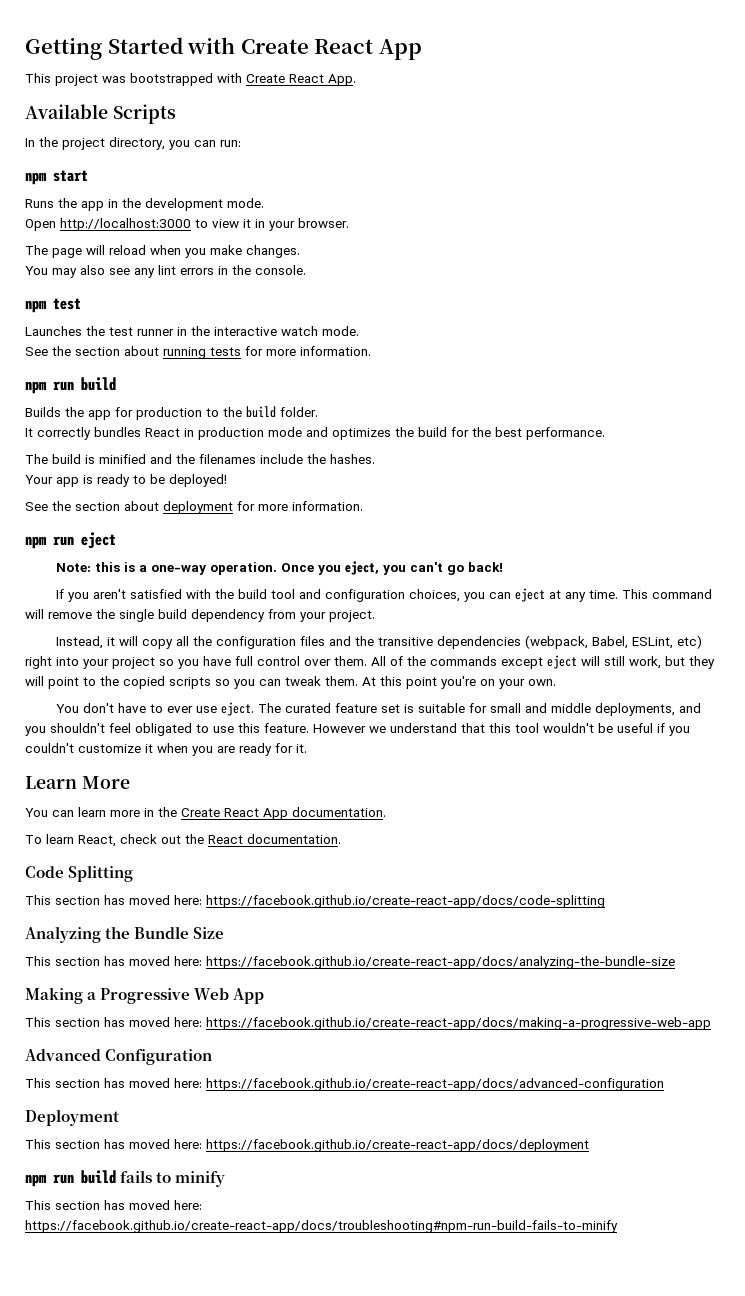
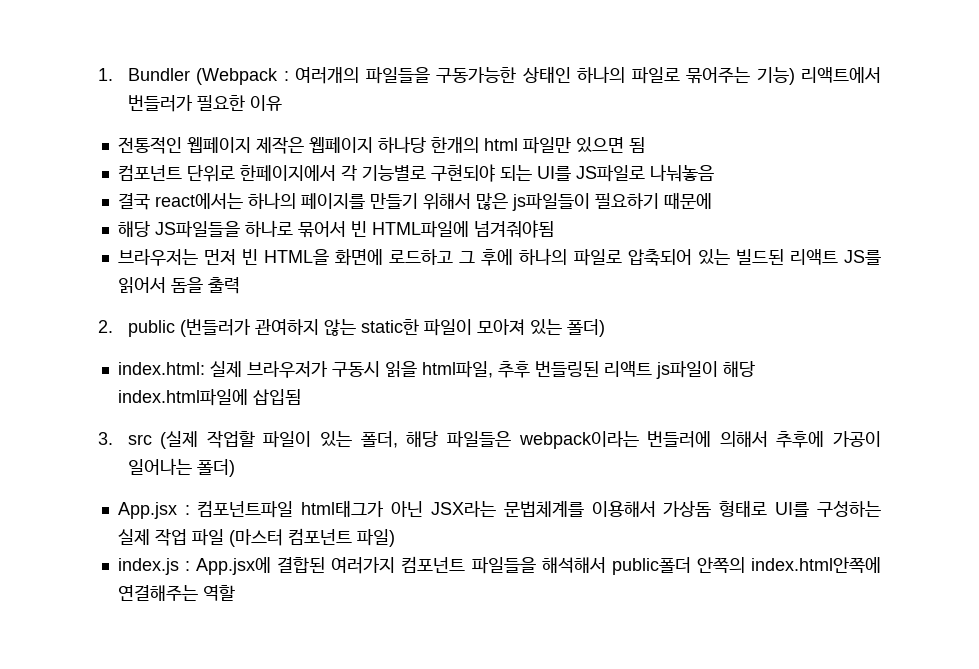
[25,37,422,60] [25,73,356,86] [25,104,176,124] [25,137,241,150] [25,170,88,185] [25,198,264,211] [25,218,349,231] [25,245,300,258] [25,265,306,278] [25,298,81,313] [25,326,359,336] [25,346,371,359] [25,377,116,394] [25,406,318,420] [25,427,605,440] [25,454,375,464] [25,474,227,487] [25,501,363,514] [25,532,116,549] [55,561,503,575] [55,588,712,602] [25,609,375,622] [55,635,702,649] [25,655,715,669] [25,676,556,689] [55,702,701,716] [25,723,690,736] [25,743,307,756] [25,776,130,789] [25,807,386,820] [25,834,341,847] [25,865,134,882] [25,895,605,908] [25,926,225,943] [25,956,675,969] [25,987,265,1004] [25,1017,711,1030] [25,1049,213,1065] [25,1078,664,1091] [25,1109,119,1126] [25,1139,589,1152] [25,1170,226,1187] [25,1200,202,1210] [25,1220,618,1233] Getting Started with Create React App // This project was bootstrapped with Create React App. // Available Scripts // In the project directory, you can run: // npm start // Runs the app in the development mode. // Open http://localhost:3000 to view it in your browser. // The page will reload when you make changes. // You may also see any lint errors in the console. // npm test // Launches the test runner in the interactive watch mode. // See the section about running tests for more information. // npm run build // Builds the app for production to the build folder. // It correctly bundles React in production mode and optimizes the build for the best performance. // The build is minified and the filenames include the hashes. // Your app is ready to be deployed! // See the section about deployment for more information. // npm run eject // Note: this is a one-way operation. Once you eject, you can't go back! // If you aren't satisfied with the build tool and configuration choices, you can eject at any time. This command will remove the single build dependency from your project. // Instead, it will copy all the configuration files and the transitive dependencies (webpack, Babel, ESLint, etc) right into your project so you have full control over them. All of the commands except eject will still work, but they will point to the copied scripts so you can tweak them. At this point you're on your own. // You don't have to ever use eject. The curated feature set is suitable for small and middle deployments, and you shouldn't feel obligated to use this feature. However we understand that this tool wouldn't be useful if you couldn't customize it when you are ready for it. // Learn More // You can learn more in the Create React App documentation. // To learn React, check out the React documentation. // Code Splitting // This section has moved here: https://facebook.github.io/create-react-app/docs/code-splitting // Analyzing the Bundle Size // This section has moved here: https://facebook.github.io/create-react-app/docs/analyzing-the-bundle-size // Making a Progressive Web App // This section has moved here: https://facebook.github.io/create-react-app/docs/making-a-progressive-web-app // Advanced Configuration // This section has moved here: https://facebook.github.io/create-react-app/docs/advanced-configuration // Deployment // This section has moved here: https://facebook.github.io/create-react-app/docs/deployment // npm run build fails to minify // This section has moved here: https://facebook.github.io/create-react-app/docs/troubleshooting#npm-run-build-fails-to-minify -> [98,66,881,85] [127,95,282,112] [117,136,645,154] [117,164,714,182] [117,192,712,211] [117,220,554,238] [117,248,882,266] [117,277,240,294] [98,319,605,337] [117,361,755,379] [117,389,301,406] [98,430,881,449] [127,458,235,477] [117,500,882,519] [117,528,395,547] [117,556,881,575] [117,585,235,601] 1. Bundler (Webpack : 여러개의 파일들을 구동가능한 상태인 하나의 파일로 묶어주는 기능) 리액트에서 번들러가 필요한 이유 // 전통적인 웹페이지 제작은 웹페이지 하나당 한개의 html 파일만 있으면 됨 // 컴포넌트 단위로 한페이지에서 각 기능별로 구현되야 되는 UI를 JS파일로 나눠놓음 // 결국 react에서는 하나의 페이지를 만들기 위해서 많은 js파일들이 필요하기 때문에 // 해당 JS파일들을 하나로 묶어서 빈 HTML파일에 넘겨줘야됨 // 브라우저는 먼저 빈 HTML을 화면에 로드하고 그 후에 하나의 파일로 압축되어 있는 빌드된 리액트 JS를 읽어서 돔을 출력 // 2. public (번들러가 관여하지 않는 static한 파일이 모아져 있는 폴더) // index.html: 실제 브라우저가 구동시 읽을 html파일, 추후 번들링된 리액트 js파일이 해당 index.html파일에 삽입됨 // 3. src (실제 작업할 파일이 있는 폴더, 해당 파일들은 webpack이라는 번들러에 의해서 추후에 가공이 일어나는 폴더) // App.jsx : 컴포넌트파일 html태그가 아닌 JSX라는 문법체계를 이용해서 가상돔 형태로 UI를 구성하는 실제 작업 파일 (마스터 컴포넌트 파일) // index.js : App.jsx에 결합된 여러가지 컴포넌트 파일들을 해석해서 public폴더 안쪽의 index.html안쪽에 연결해주는 역할

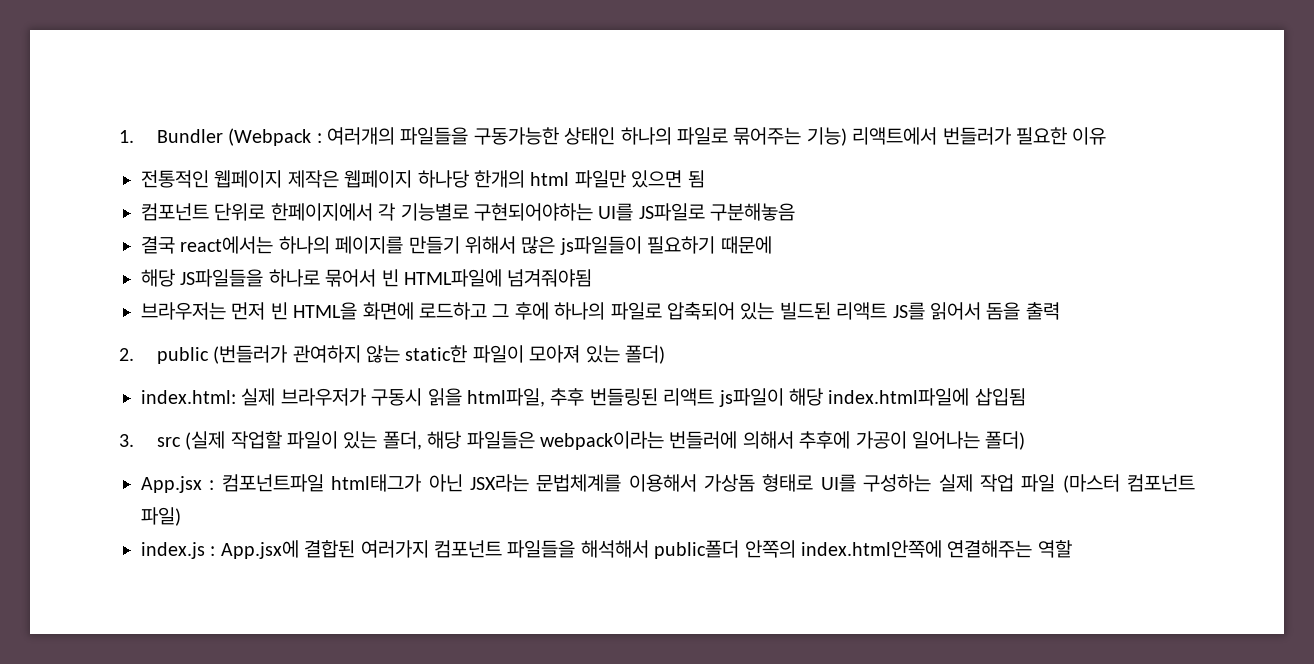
[430,164,532,182] 구현되야 되는 -> [473,203,593,221] 구현되어야하는
[649,164,714,182] 나눠놓음 -> [710,203,796,221] 구분해놓음

